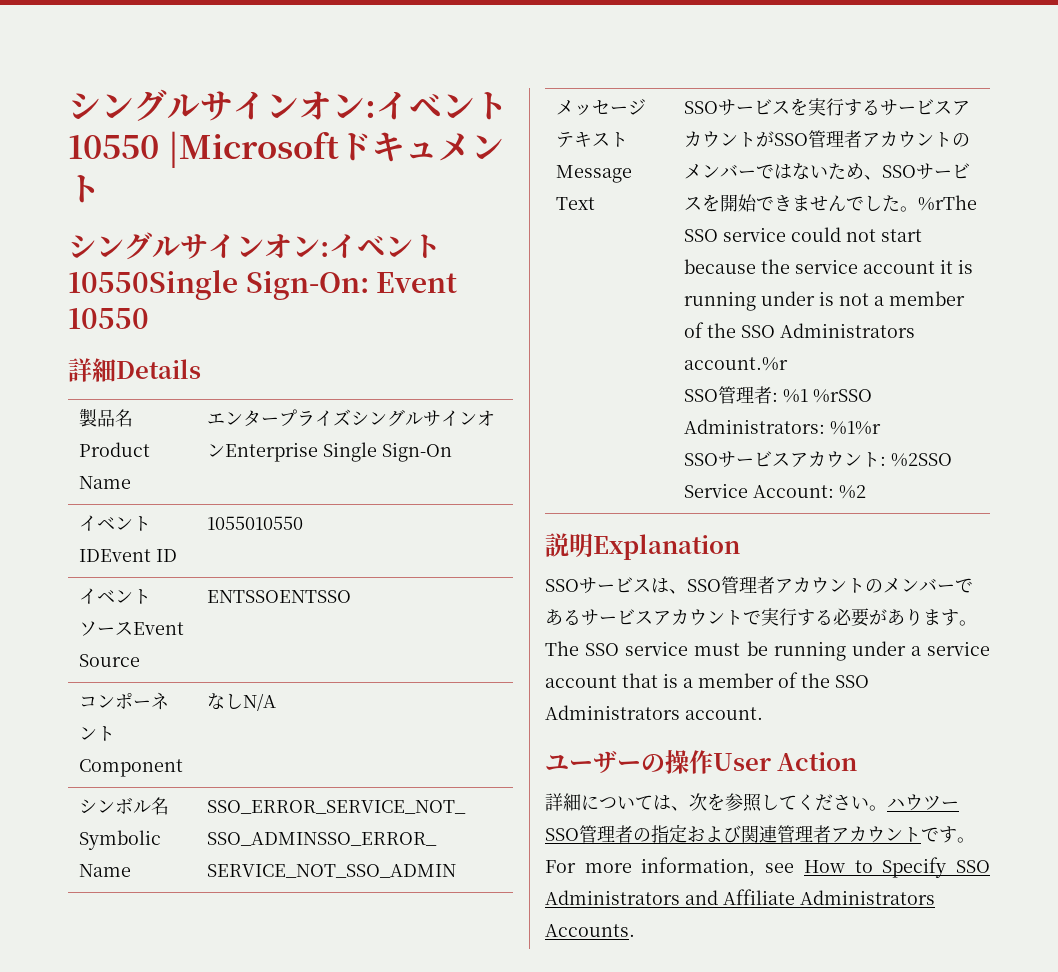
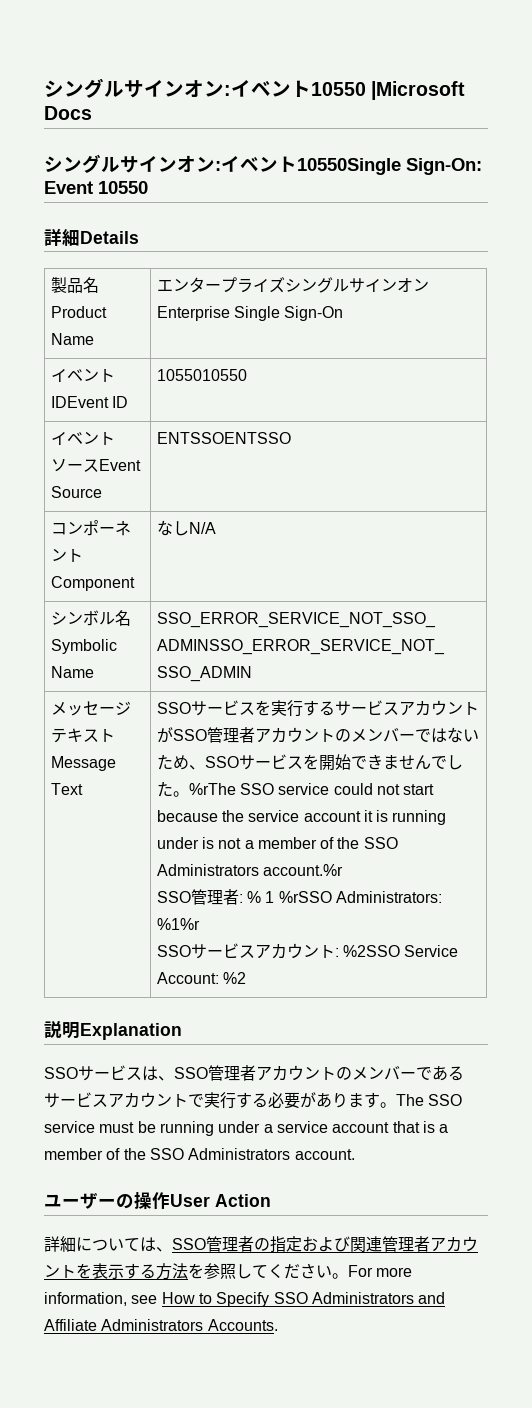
[338,132,504,162] [68,175,101,203] ドキュメント -> [44,106,92,120] Docs
[782,389,808,403] %1 -> [246,891,275,903] % 1
[689,793,959,812] 次を参照してください。ハウツー -> (172, 1249) none
[921,826,957,843] です -> [76,1263,332,1280] を表示する方法を参照してください

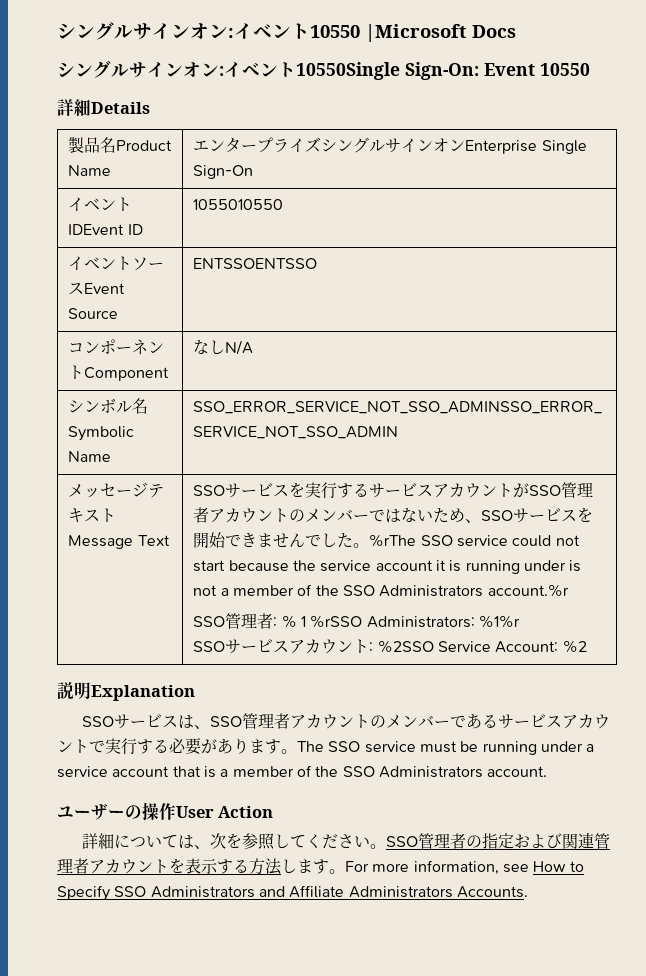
(172, 1249) none -> [210,833,387,850] 次を参照してください。
[188,1263,332,1279] を参照してください -> [281,859,329,874] します

